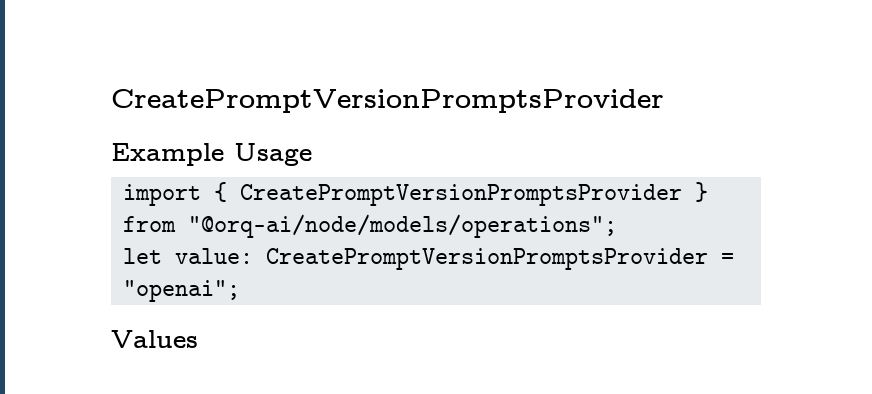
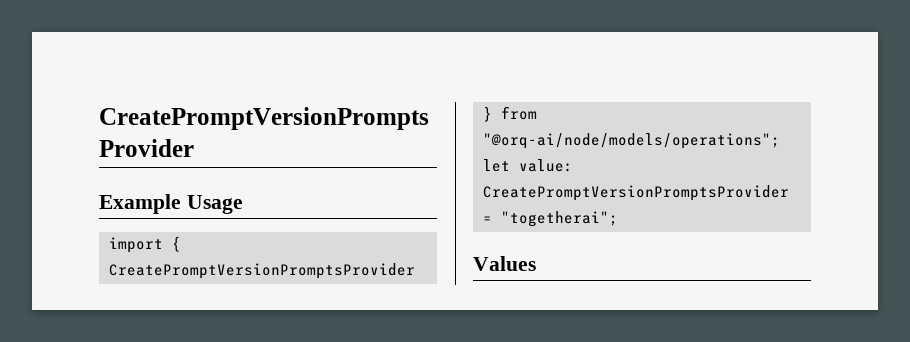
[123,280,241,302] "openai"; -> [500,211,618,227] "togetherai";

